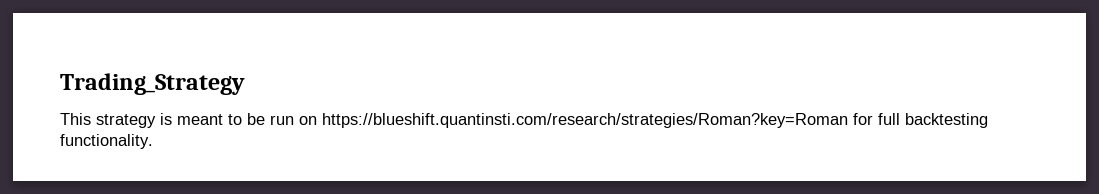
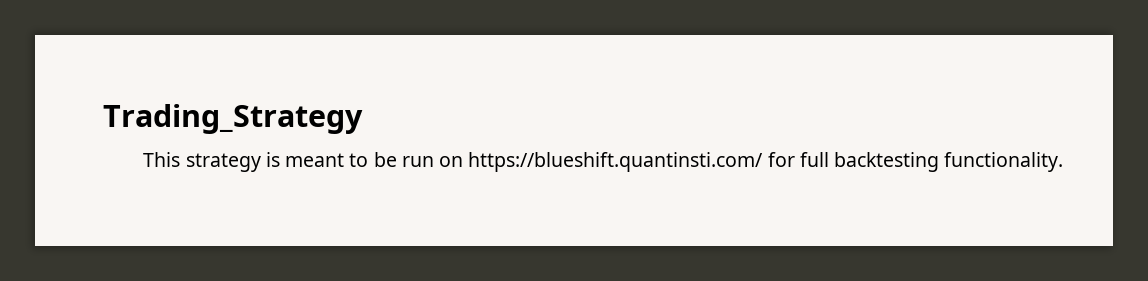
[322,113,848,128] https://blueshift.quantinsti.com/research/strategies/Roman?key=Roman -> [468,152,764,172] https://blueshift.quantinsti.com/

